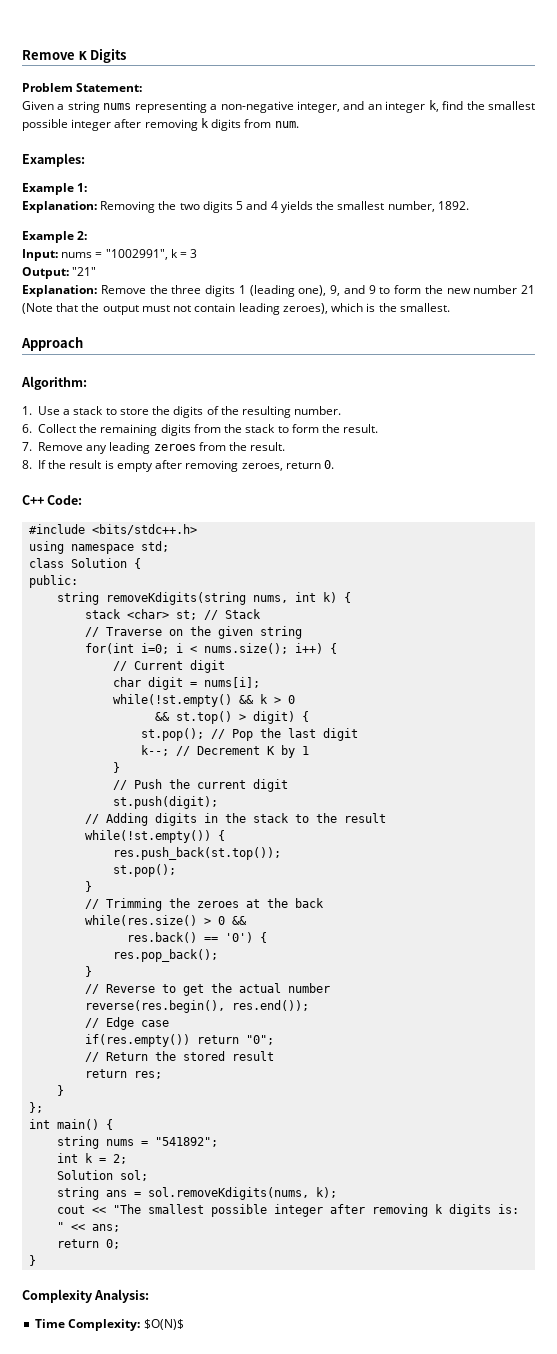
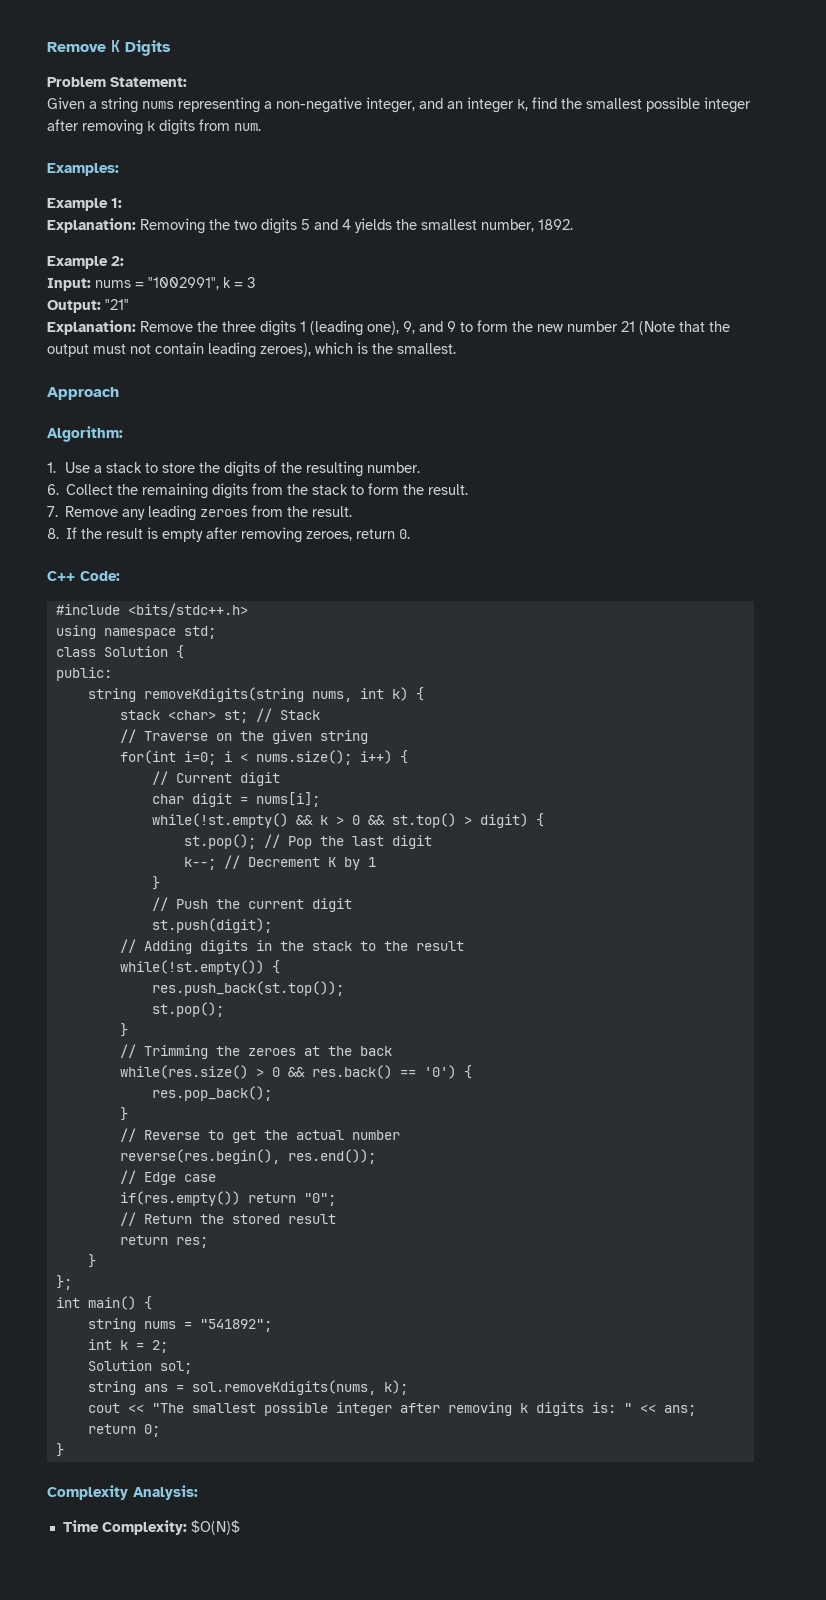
(296, 699) // -> (360, 820) none
(248, 920) // -> (305, 1072) none

